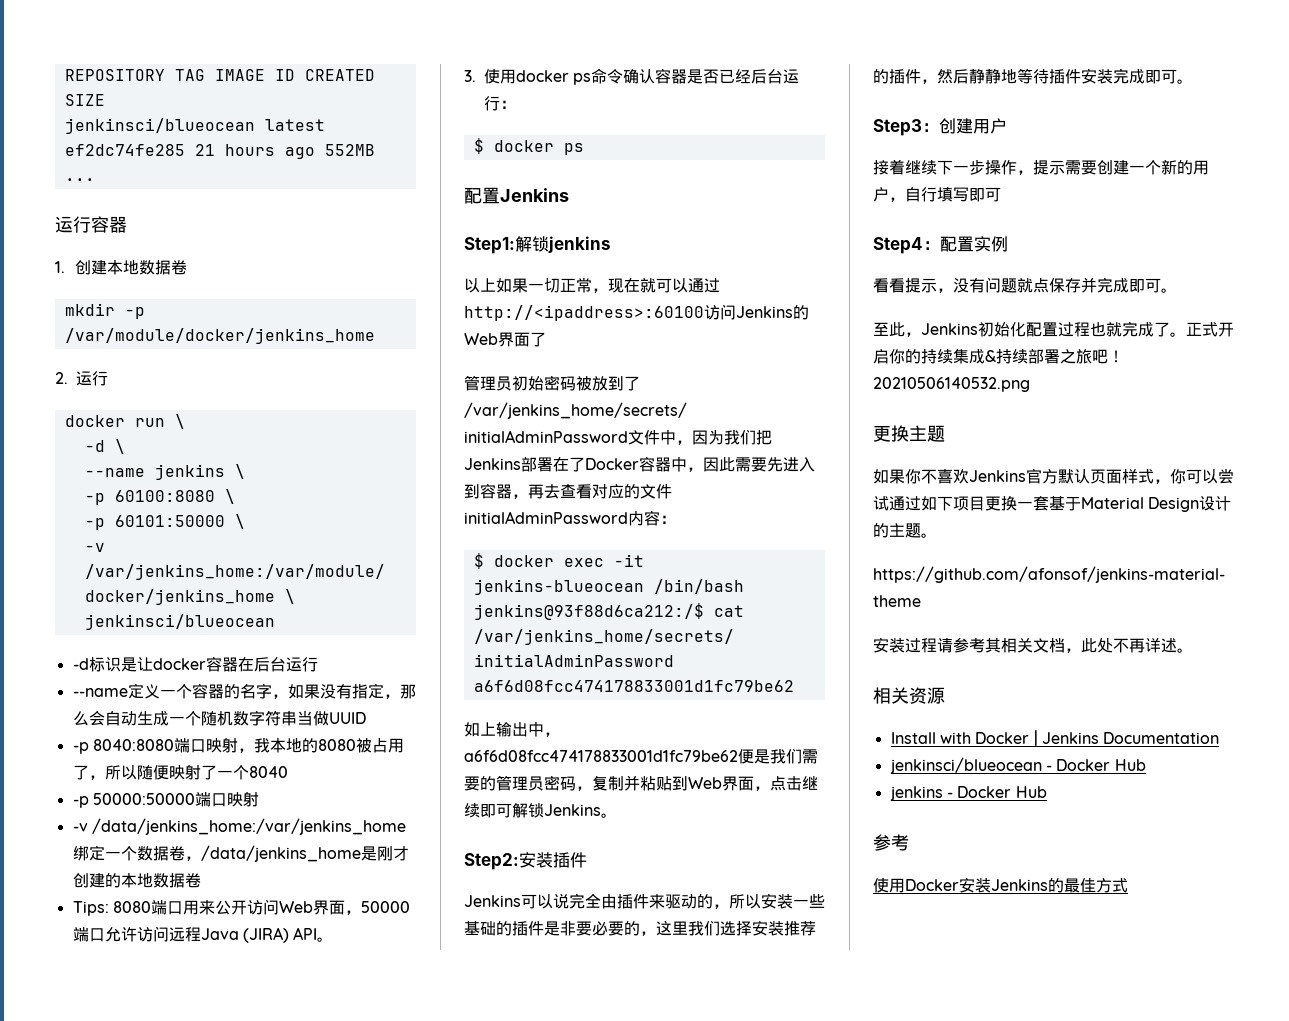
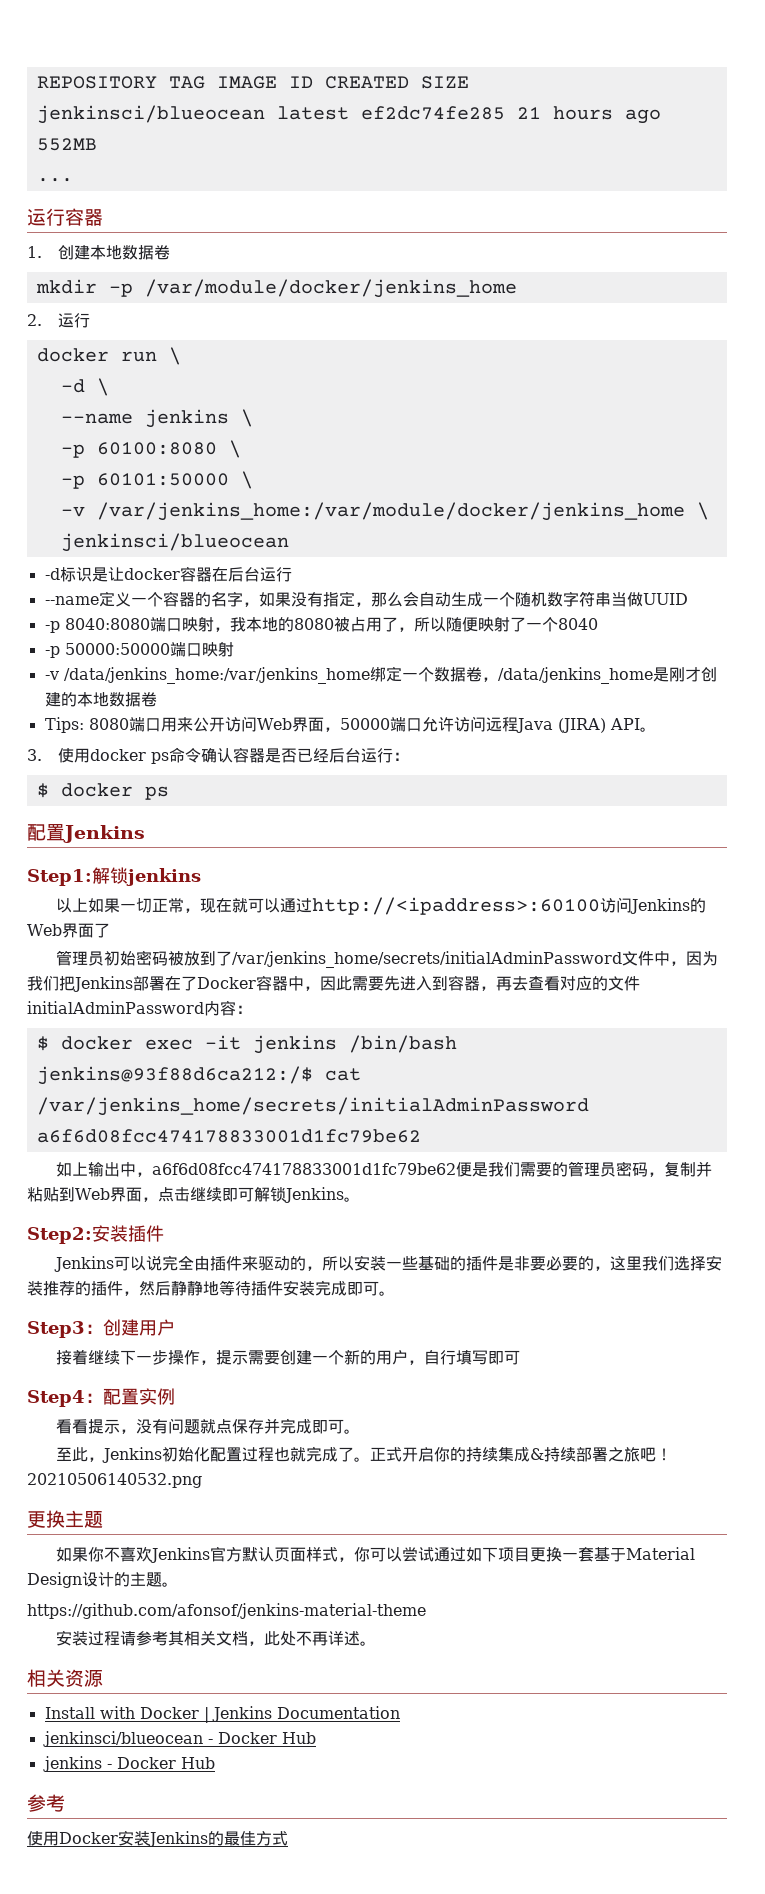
[473,579,644,595] jenkins-blueocean -> [252,1035,337,1054] jenkins

